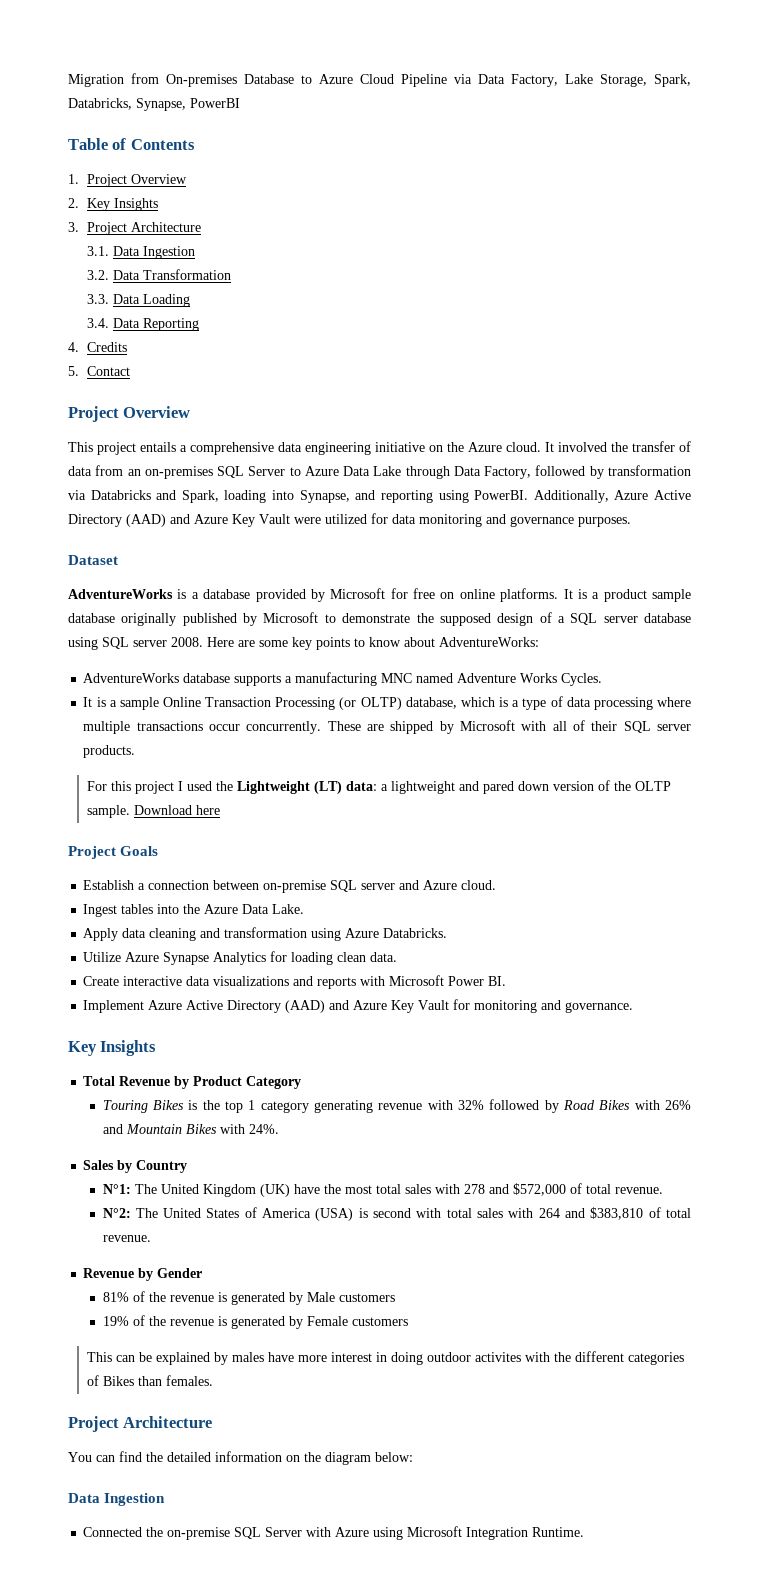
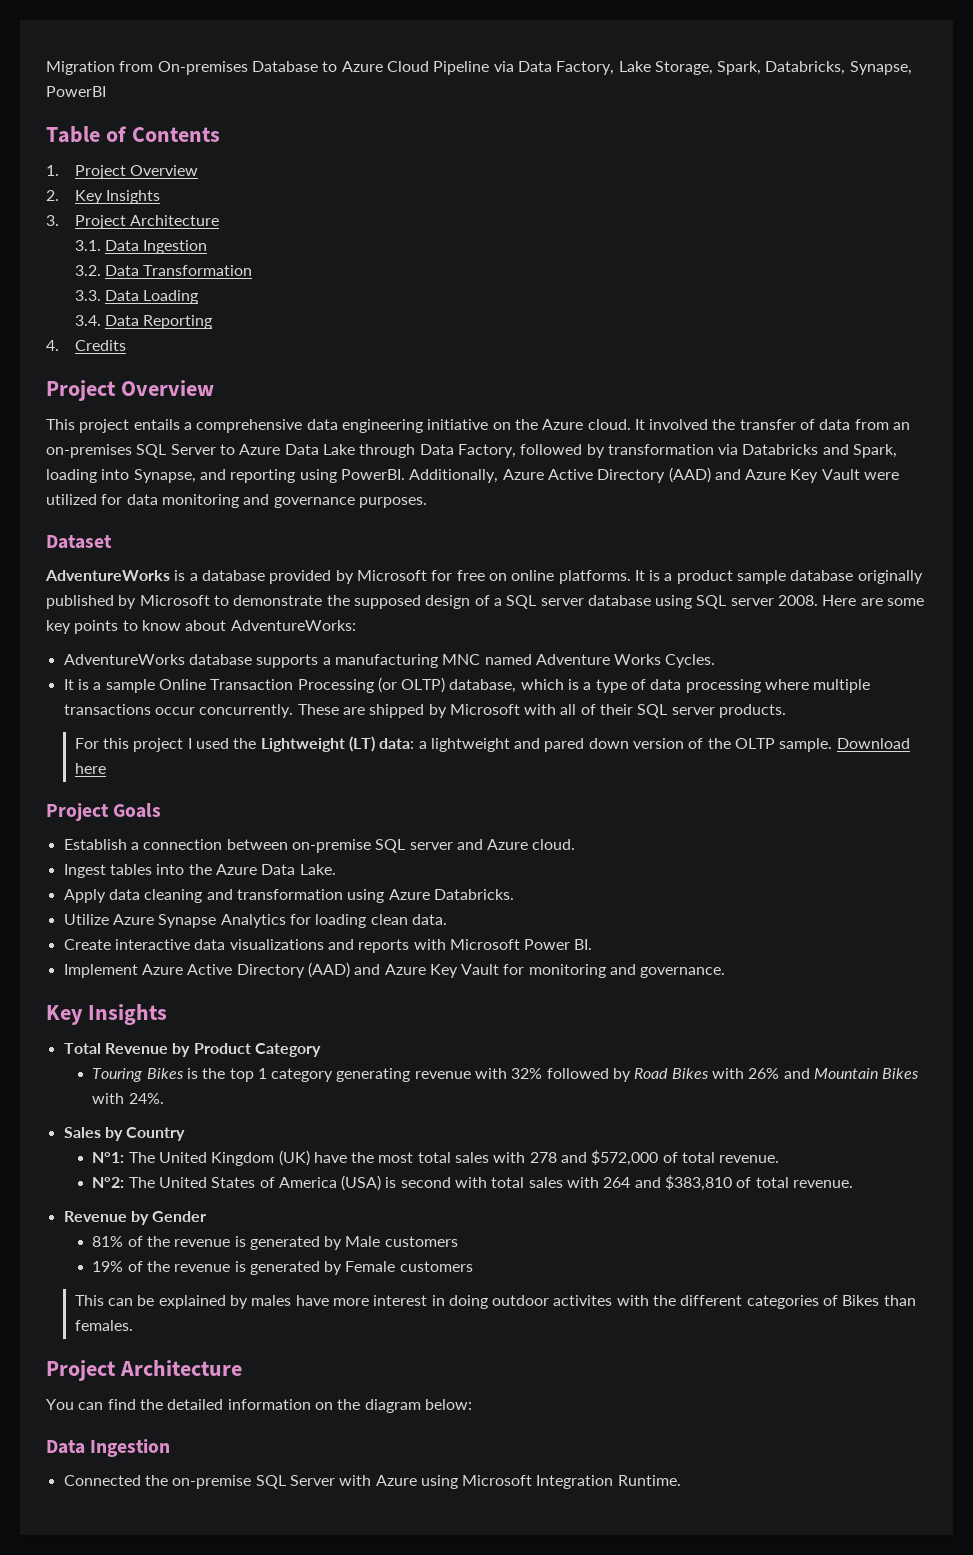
[68,366,131,376] // 5. Contact -> (126, 345) none

